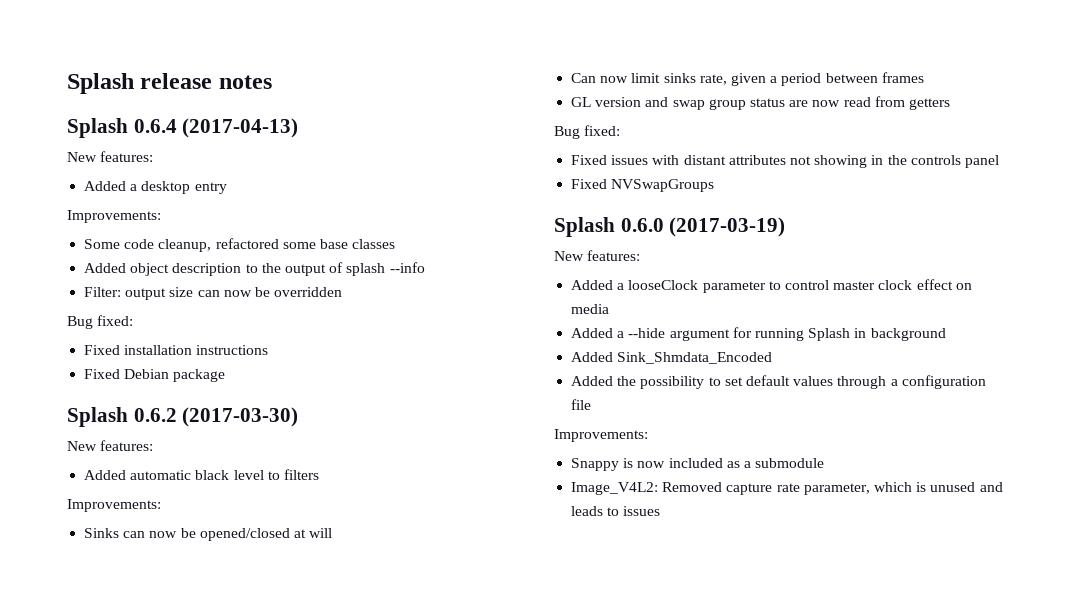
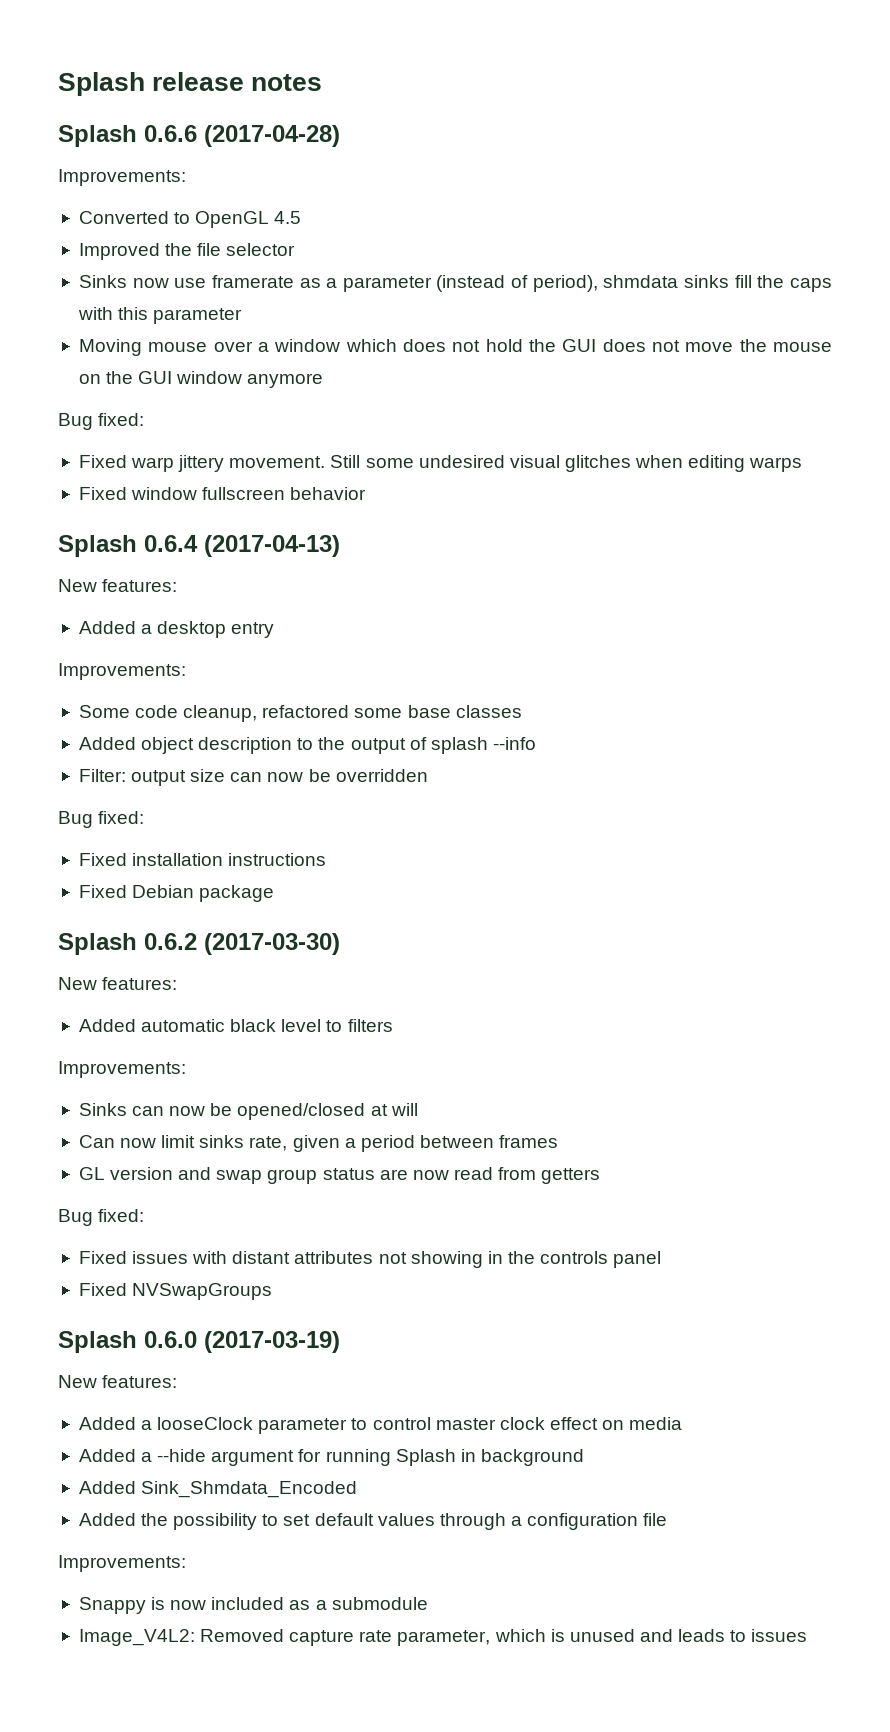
(272, 82) none -> [58,125,340,147] [58,169,186,186] [78,211,302,228] [78,243,296,260] [78,275,832,292] [77,307,243,324] [78,339,832,356] [78,371,324,388] [58,413,145,430] [78,455,803,472] [78,487,367,500] // Splash 0.6.6 (2017-04-28) // Improvements: // Converted to OpenGL 4.5 // Improved the file selector // Sinks now use framerate as a parameter (instead of period), shmdata sinks fill the caps with this parameter // Moving mouse over a window which does not hold the GUI does not move the mouse on the GUI window anymore // Bug fixed: // Fixed warp jittery movement. Still some undesired visual glitches when editing warps // Fixed window fullscreen behavior

